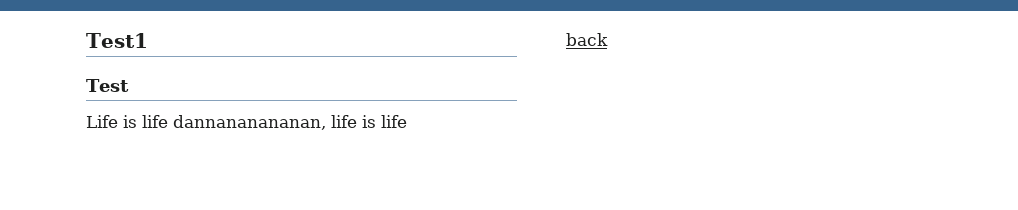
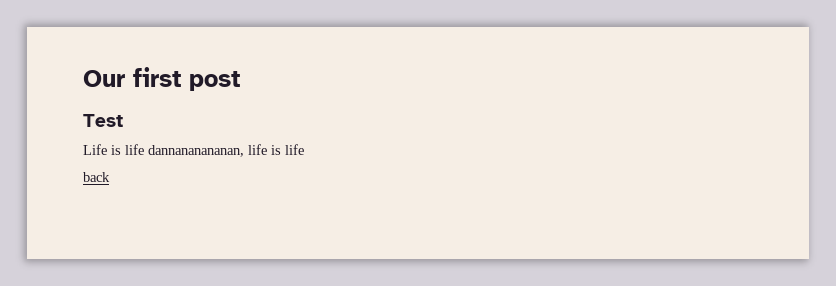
[86,33,148,48] Test1 -> [83,67,240,91] Our first post

